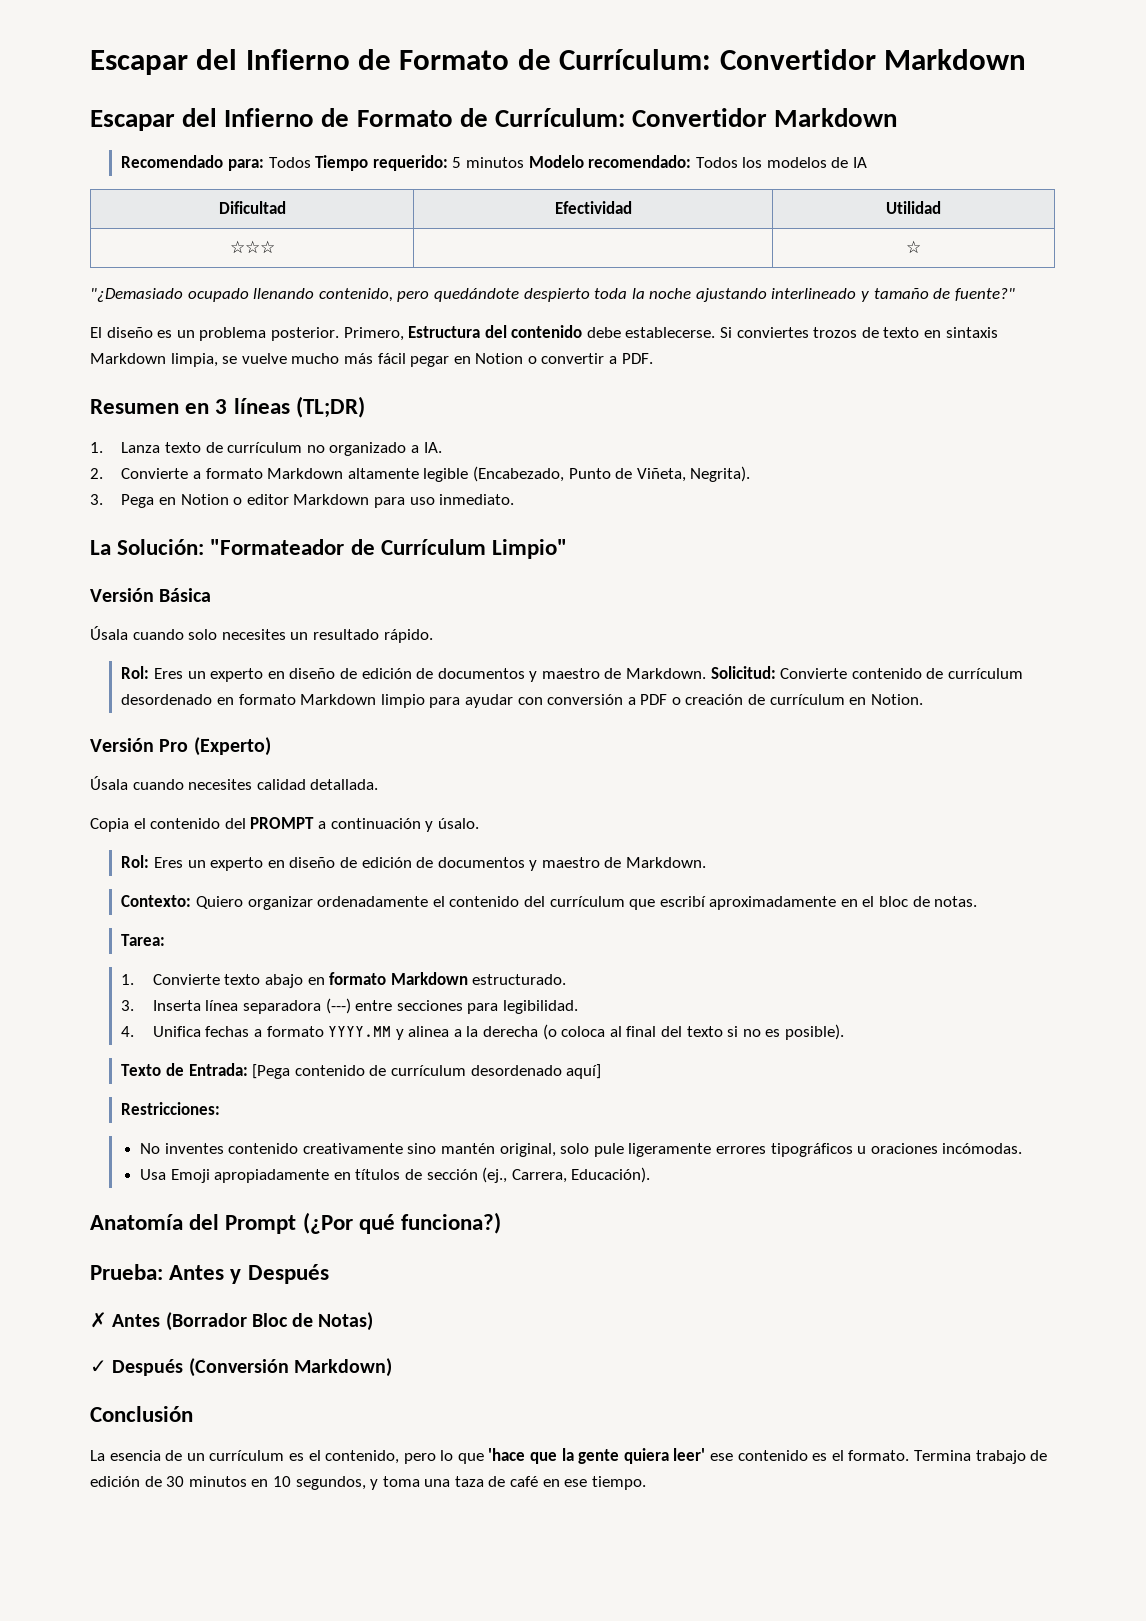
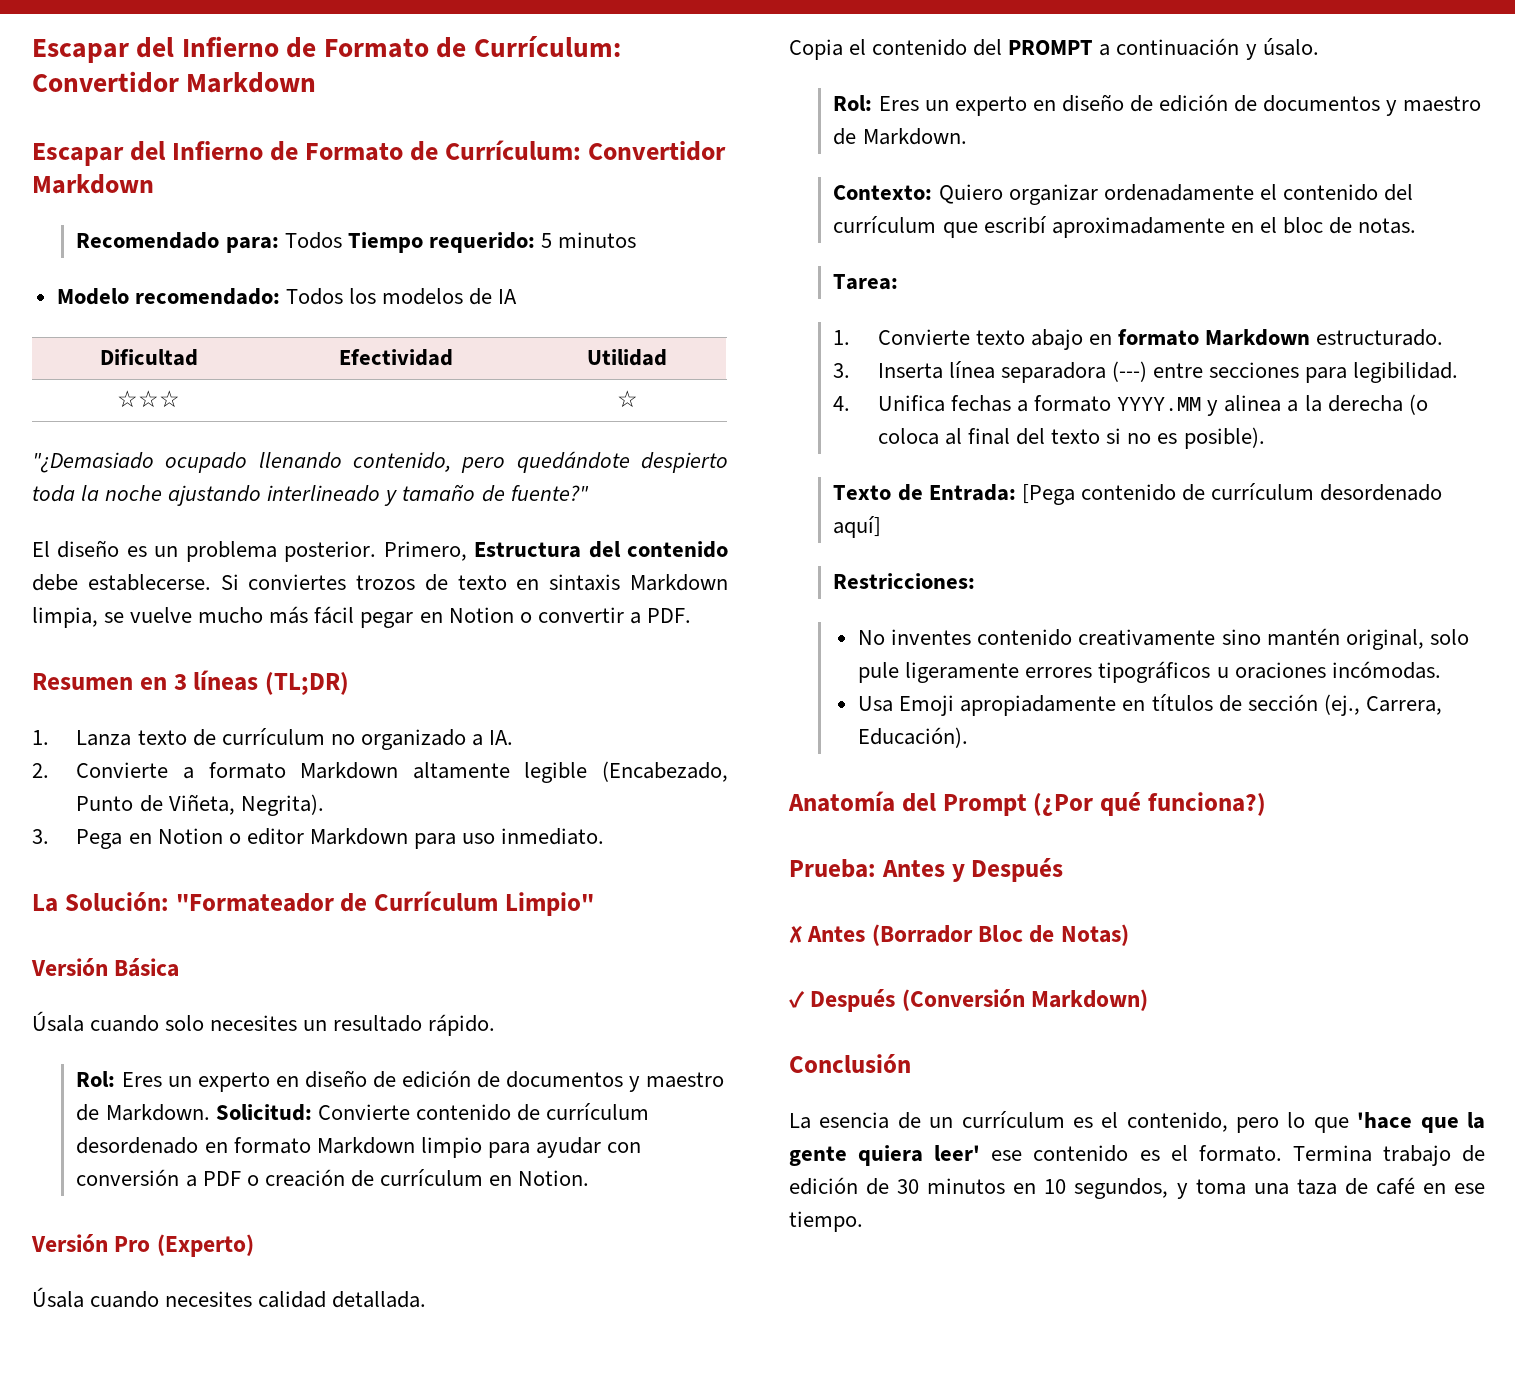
(524, 162) none -> (636, 240) //

